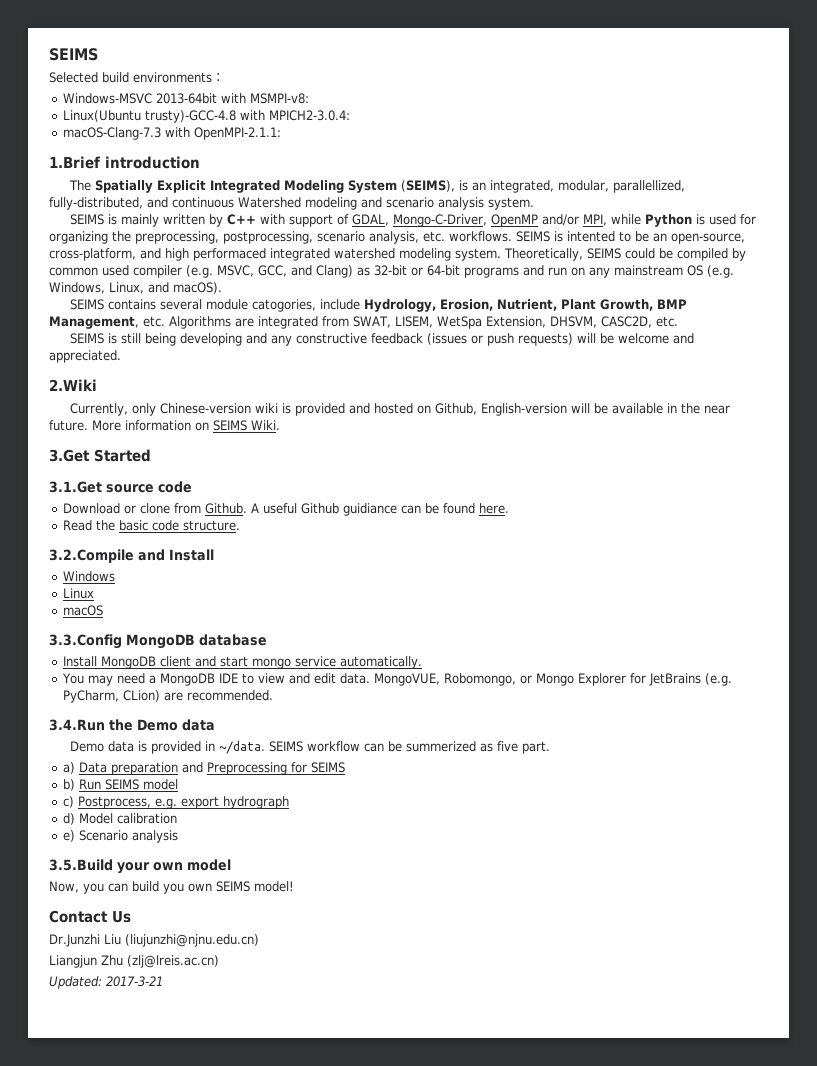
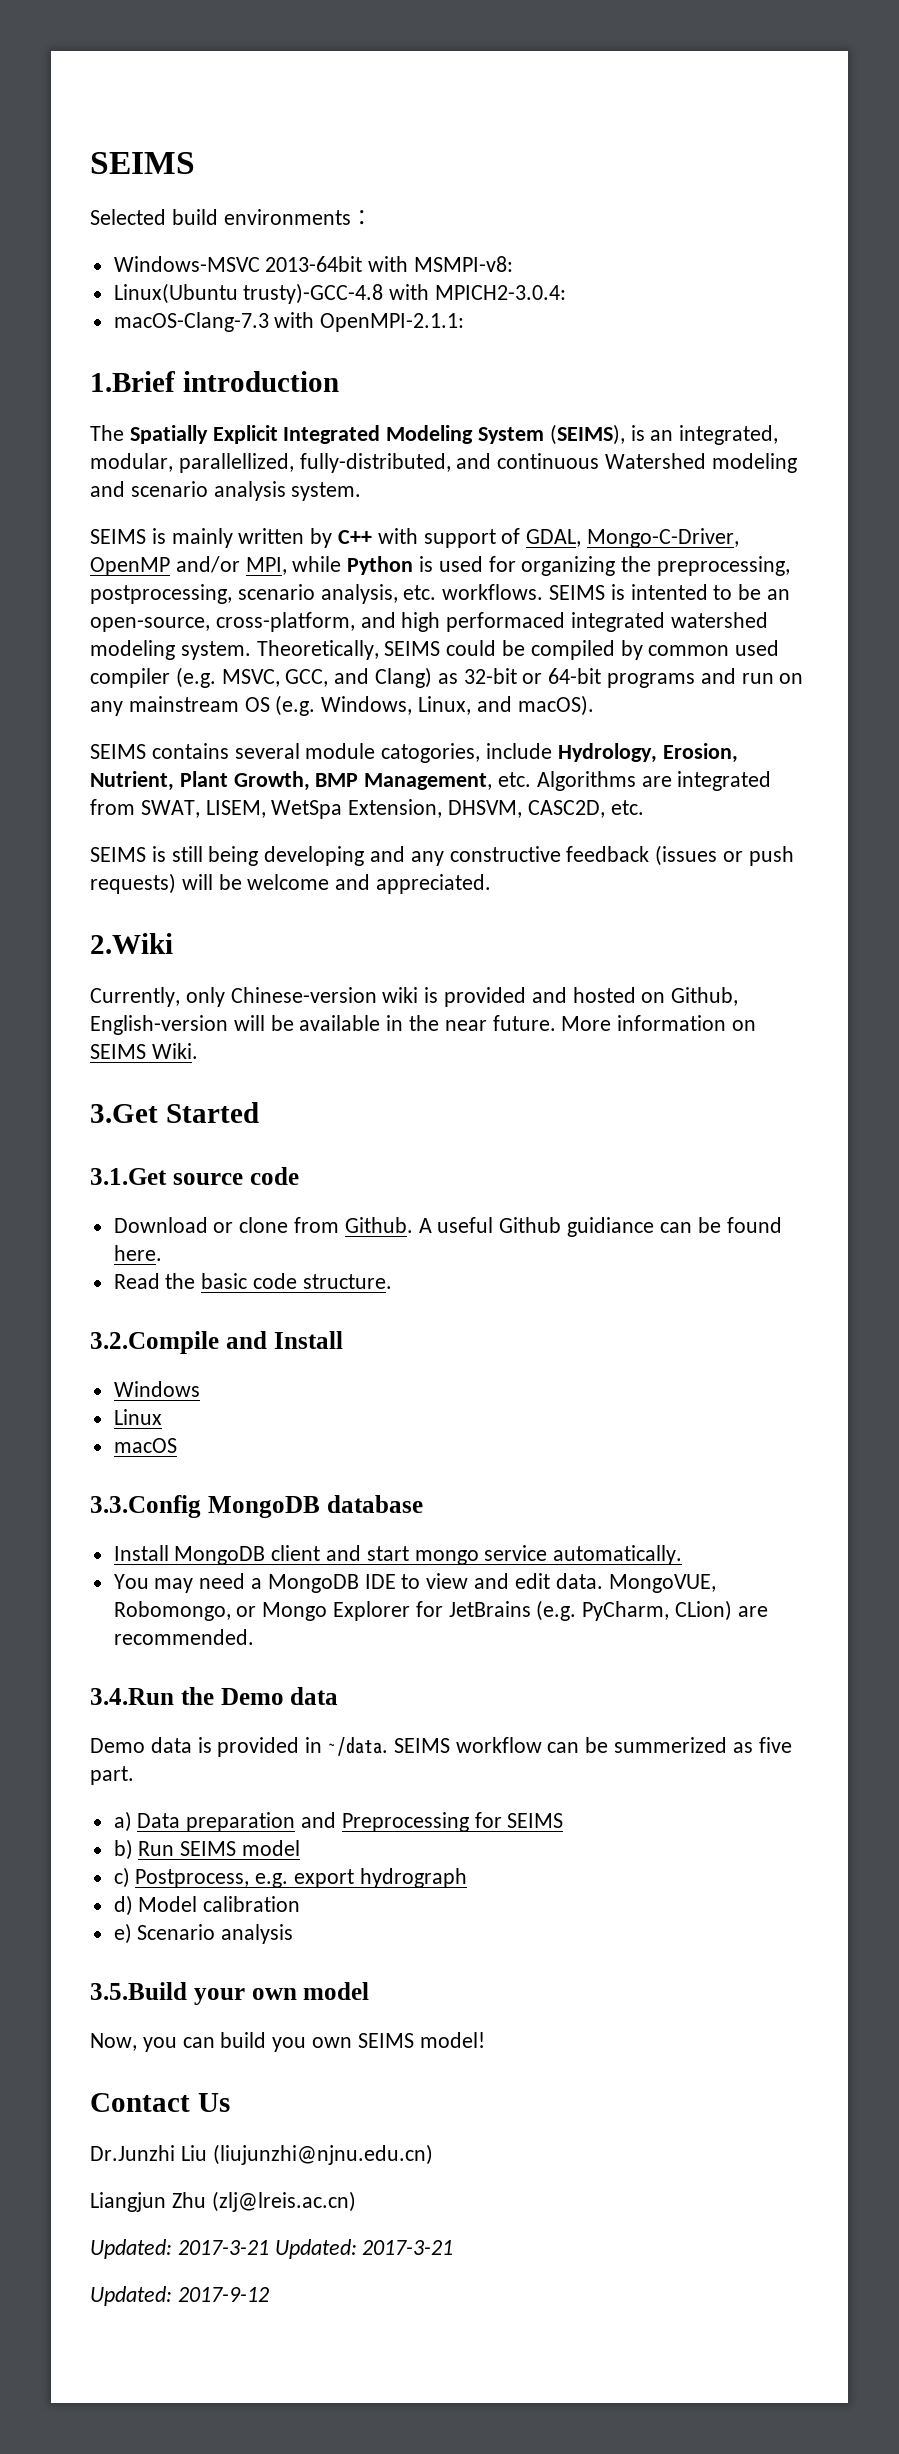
(163, 981) none -> [274,2239,454,2259] [90,2286,269,2306] Updated: 2017-3-21 // Updated: 2017-9-12

